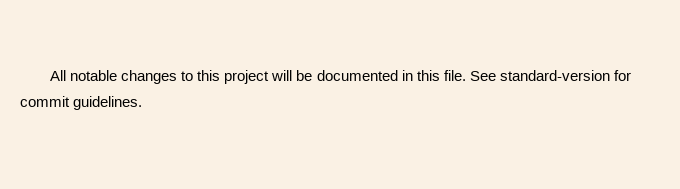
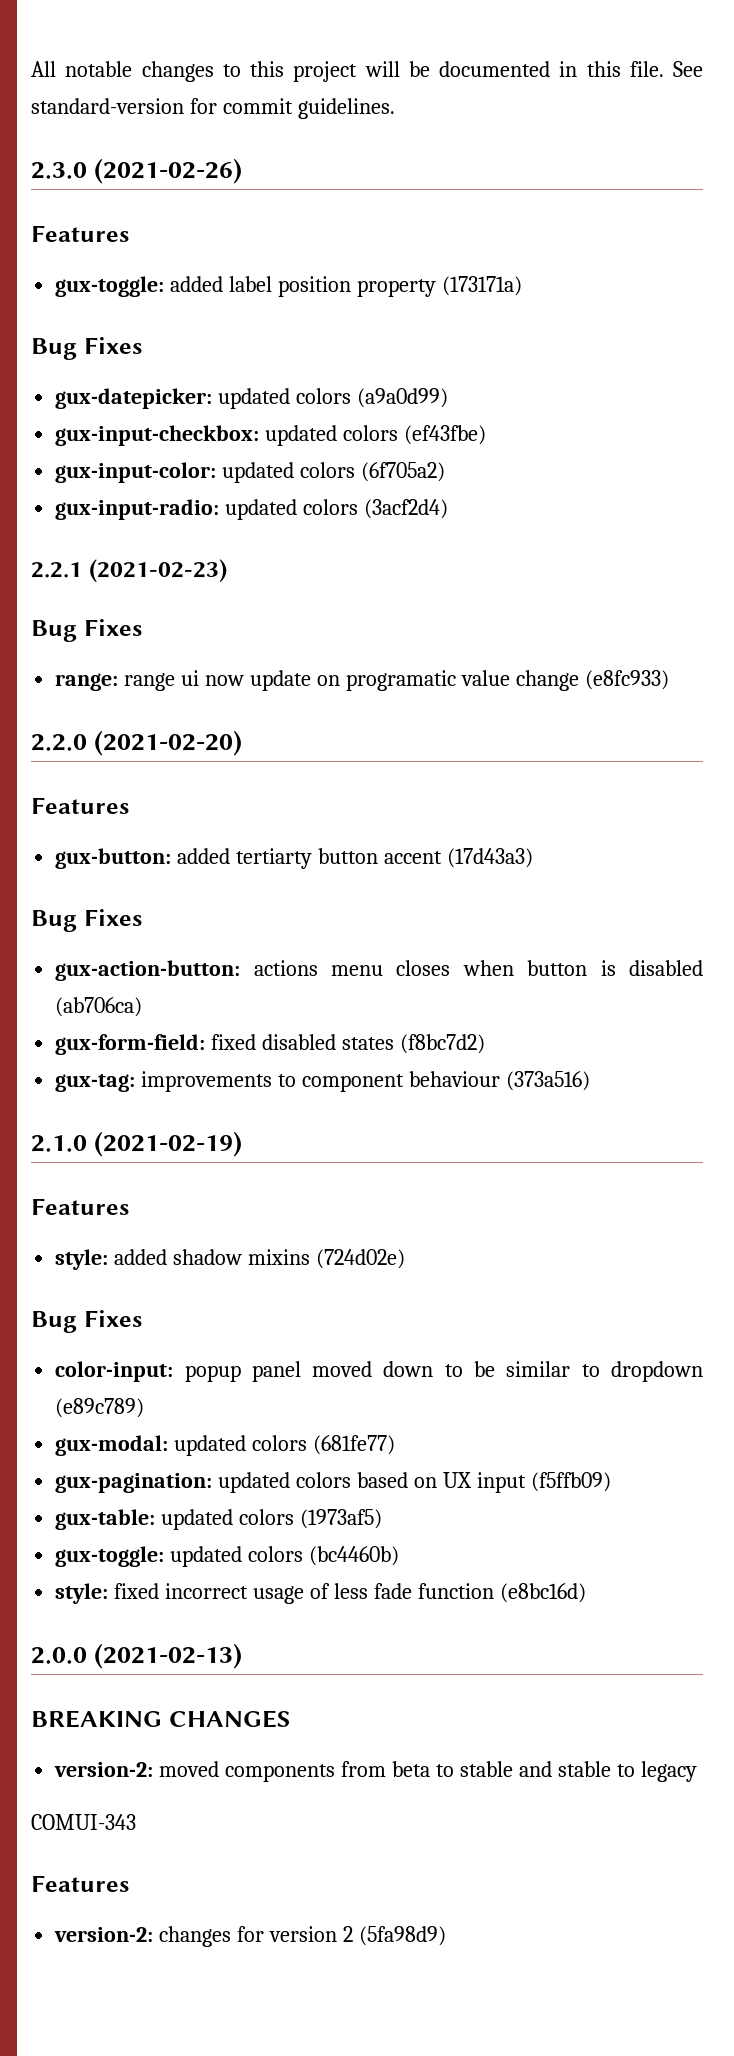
(143, 103) none -> [31,158,243,184] [31,225,129,242] [55,276,522,297] [31,337,142,360] [55,388,449,409] [55,425,487,446] [55,462,446,483] [55,499,449,520] [31,559,227,583] [31,619,142,642] [55,670,669,691] [31,730,243,756] [31,797,129,814] [55,848,533,869] [31,909,142,932] [55,960,703,981] [55,997,143,1017] [55,1034,485,1055] [55,1071,590,1092] [31,1131,243,1157] [31,1198,129,1215] [55,1249,405,1270] [31,1310,142,1333] [55,1361,704,1382] [55,1398,145,1418] [55,1435,396,1456] [55,1472,611,1493] [55,1509,383,1530] [55,1546,400,1567] [55,1583,586,1604] [31,1643,243,1669] [31,1710,291,1728] [54,1761,697,1782] [31,1814,136,1830] [31,1875,129,1892] [54,1926,446,1947] // 2.3.0 (2021-02-26) // Features // gux-toggle: added label position property (173171a) // Bug Fixes // gux-datepicker: updated colors (a9a0d99) // gux-input-checkbox: updated colors (ef43fbe) // gux-input-color: updated colors (6f705a2) // gux-input-radio: updated colors (3acf2d4) // 2.2.1 (2021-02-23) // Bug Fixes // range: range ui now update on programatic value change (e8fc933) // 2.2.0 (2021-02-20) // Features // gux-button: added tertiarty button accent (17d43a3) // Bug Fixes // gux-action-button: actions menu closes when button is disabled (ab706ca) // gux-form-field: fixed disabled states (f8bc7d2) // gux-tag: improvements to component behaviour (373a516) // 2.1.0 (2021-02-19) // Features // style: added shadow mixins (724d02e) // Bug Fixes // color-input: popup panel moved down to be similar to dropdown (e89c789) // gux-modal: updated colors (681fe77) // gux-pagination: updated colors based on UX input (f5ffb09) // gux-table: updated colors (1973af5) // gux-toggle: updated colors (bc4460b) // style: fixed incorrect usage of less fade function (e8bc16d) // 2.0.0 (2021-02-13) // BREAKING CHANGES // version-2: moved components from beta to stable and stable to legacy // COMUI-343 // Features // version-2: changes for version 2 (5fa98d9)

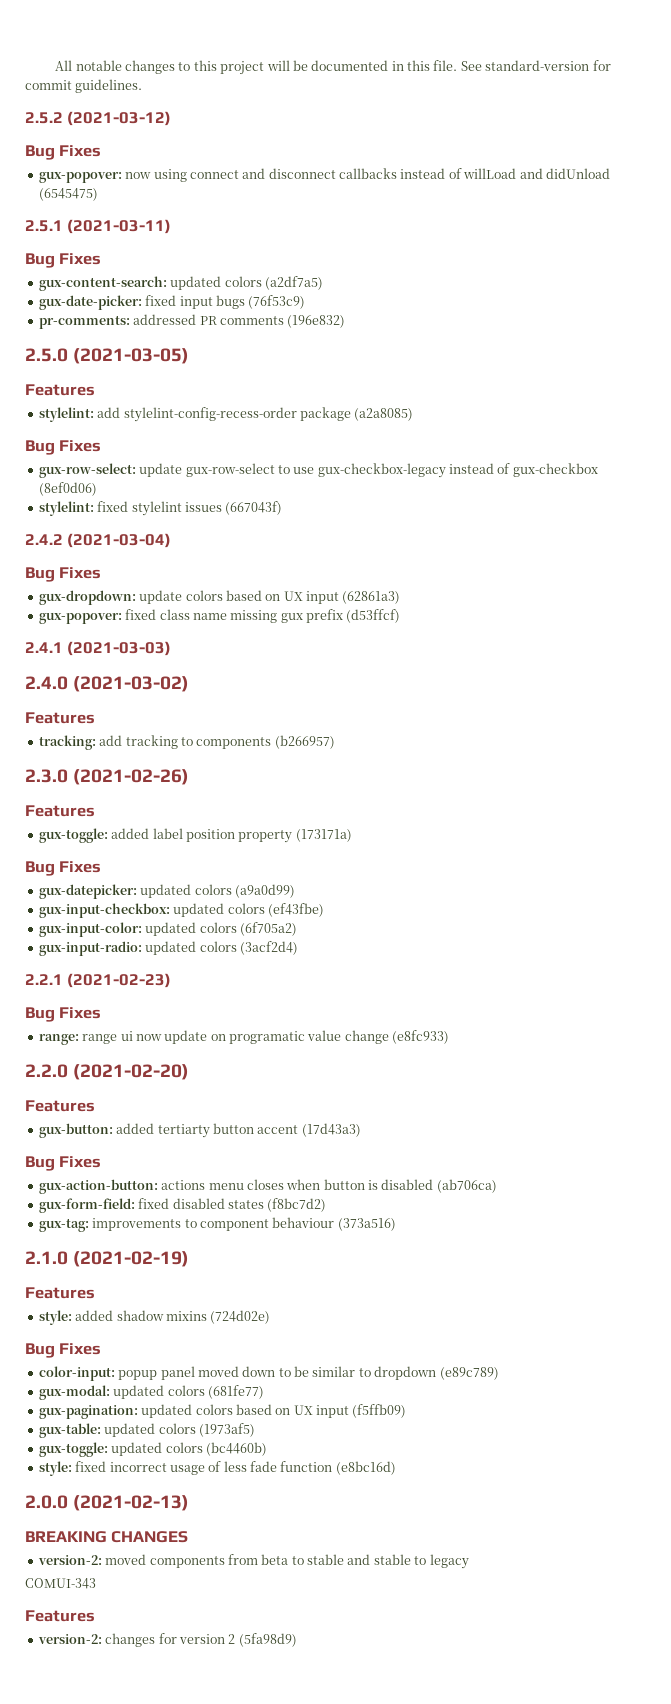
(395, 108) none -> [25,111,172,126] [25,145,102,160] [38,168,610,183] [38,188,98,201] [25,219,172,234] [25,253,102,268] [38,276,323,291] [38,295,306,310] [38,314,346,329] [25,348,190,364] [25,384,95,396] [38,407,414,422] [25,440,102,455] [38,463,598,478] [38,482,97,496] [38,501,283,516] [25,533,172,548] [25,567,102,582] [38,590,401,605] [38,609,401,624] [25,641,172,656] [25,676,190,692] [25,712,95,724] [38,735,335,750] // 2.5.2 (2021-03-12) // Bug Fixes // gux-popover: now using connect and disconnect callbacks instead of willLoad and didUnload (6545475) // 2.5.1 (2021-03-11) // Bug Fixes // gux-content-search: updated colors (a2df7a5) // gux-date-picker: fixed input bugs (76f53c9) // pr-comments: addressed PR comments (196e832) // 2.5.0 (2021-03-05) // Features // stylelint: add stylelint-config-recess-order package (a2a8085) // Bug Fixes // gux-row-select: update gux-row-select to use gux-checkbox-legacy instead of gux-checkbox (8ef0d06) // stylelint: fixed stylelint issues (667043f) // 2.4.2 (2021-03-04) // Bug Fixes // gux-dropdown: update colors based on UX input (62861a3) // gux-popover: fixed class name missing gux prefix (d53ffcf) // 2.4.1 (2021-03-03) // 2.4.0 (2021-03-02) // Features // tracking: add tracking to components (b266957)

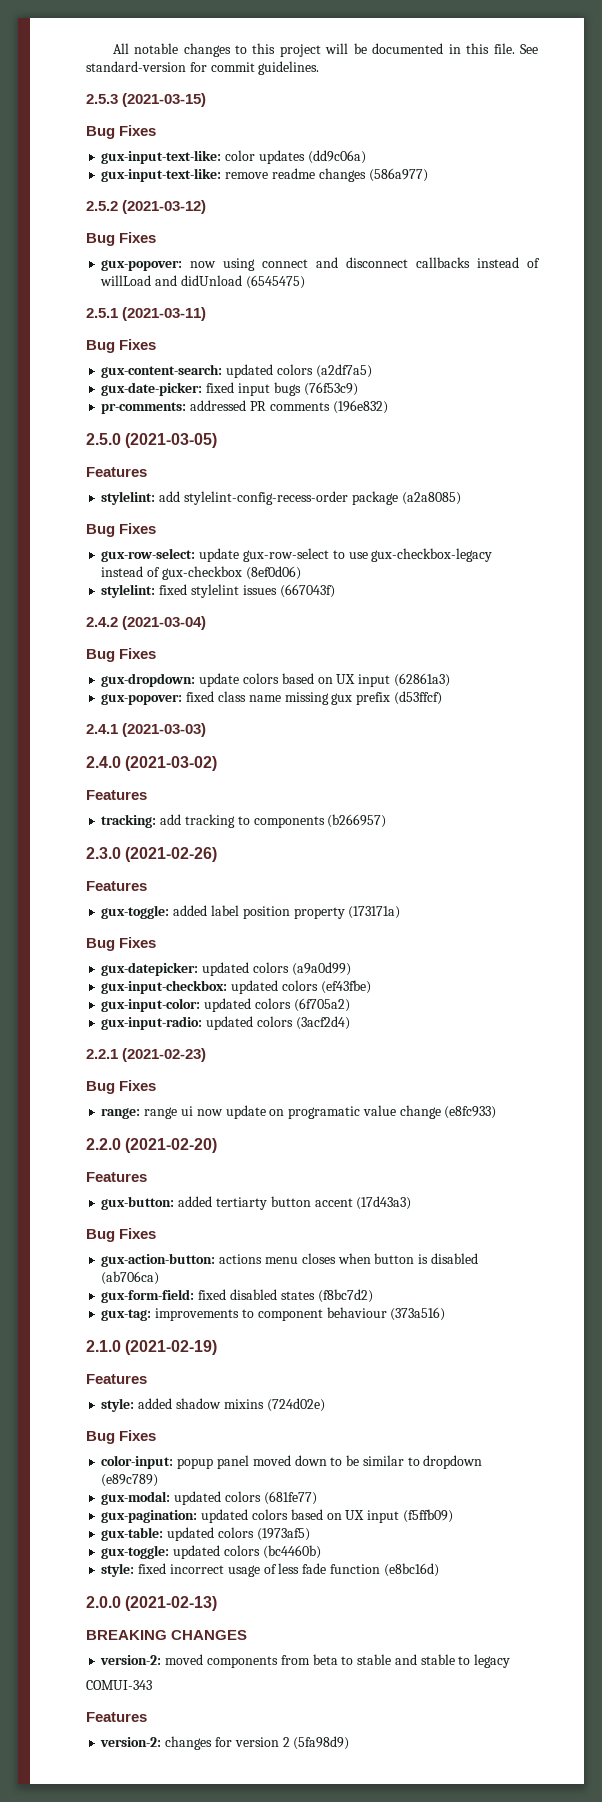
(143, 86) none -> [86,93,207,107] [86,125,157,139] [101,150,366,164] [101,168,428,182] // 2.5.3 (2021-03-15) // Bug Fixes // gux-input-text-like: color updates (dd9c06a) // gux-input-text-like: remove readme changes (586a977)

